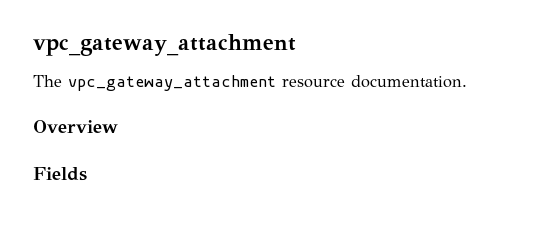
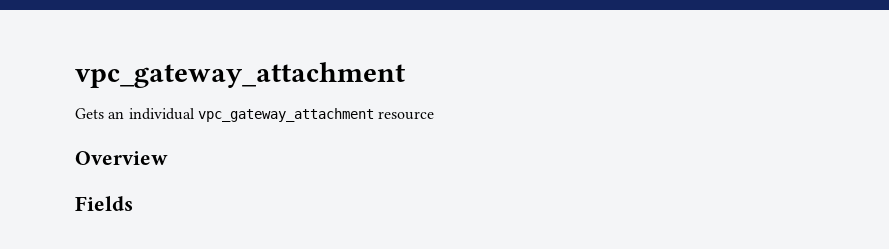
[33,75,62,87] The -> [75,108,195,120] Gets an individual
[351,75,467,88] documentation. -> (435, 115) none

